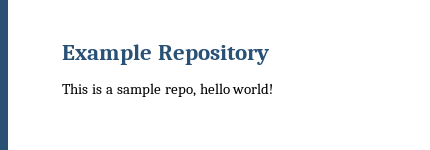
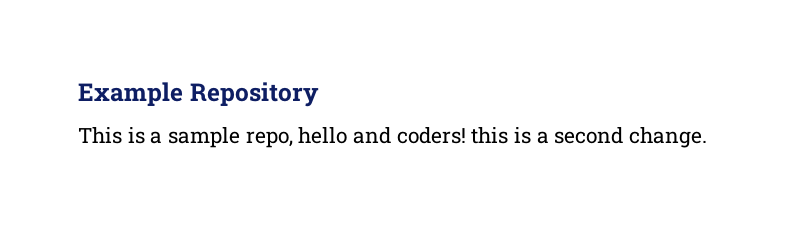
[232,83,274,94] world! -> [353,127,708,148] and coders! this is a second change.

